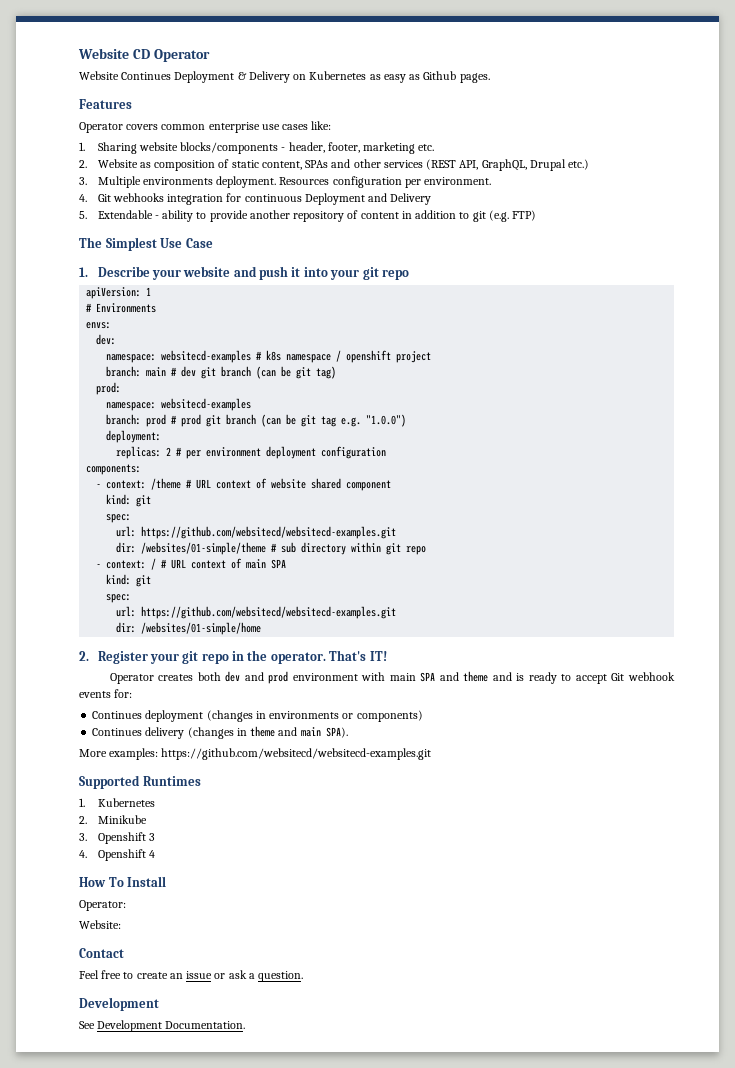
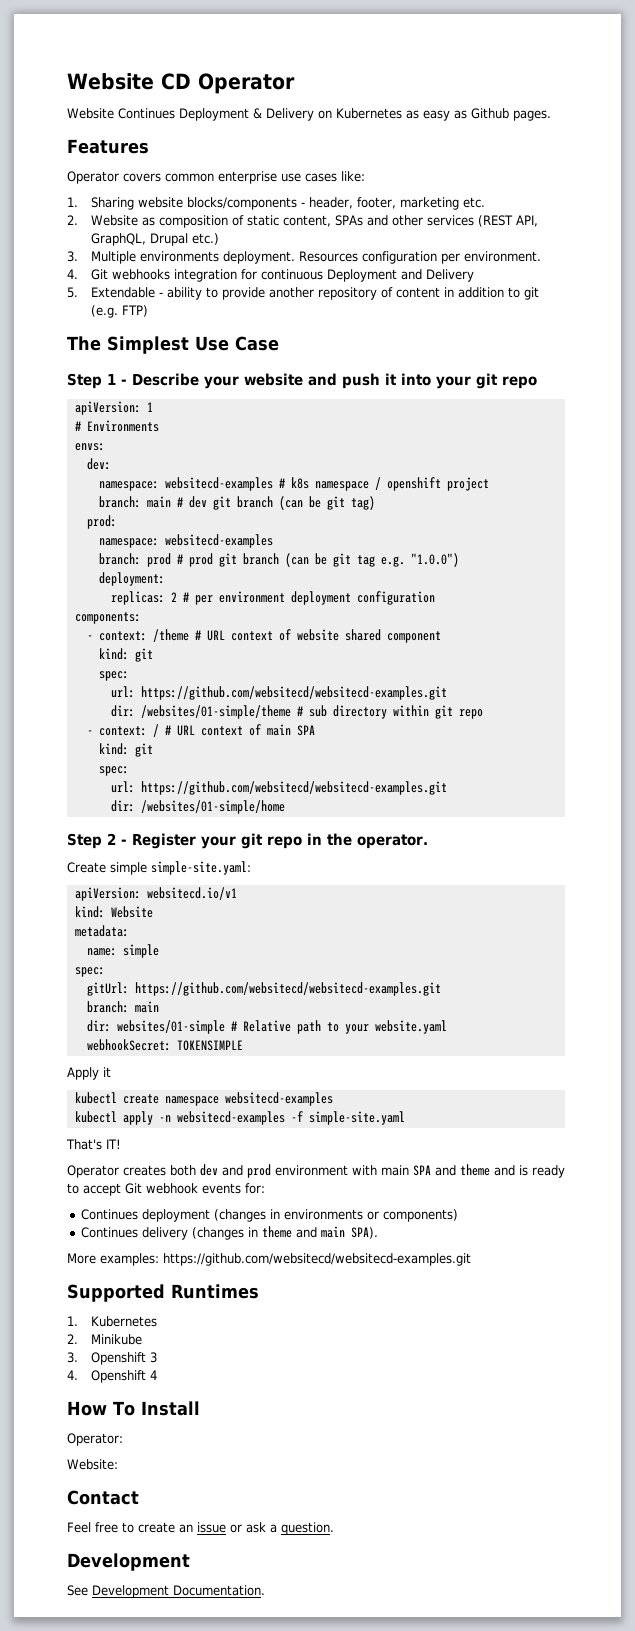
[79,267,88,277] 1. -> [67,373,127,389] Step 1 -
[79,651,89,661] 2. -> [67,833,127,849] Step 2 -
(326, 658) none -> [67,861,251,875] [74,887,237,901] [74,906,153,918] [74,925,129,937] [86,944,159,958] [74,967,105,977] [86,982,441,996] [86,1001,159,1013] [86,1020,447,1034] [86,1039,243,1051] [67,1067,111,1080] [74,1092,333,1106] [74,1111,405,1125] // Create simple simple-site.yaml: // apiVersion: websitecd.io/v1 // kind: Website // metadata: // name: simple // spec: // gitUrl: https://github.com/websitecd/websitecd-examples.git // branch: main // dir: websites/01-simple # Relative path to your website.yaml // webhookSecret: TOKENSIMPLE // Apply it // kubectl create namespace websitecd-examples // kubectl apply -n websitecd-examples -f simple-site.yaml //

